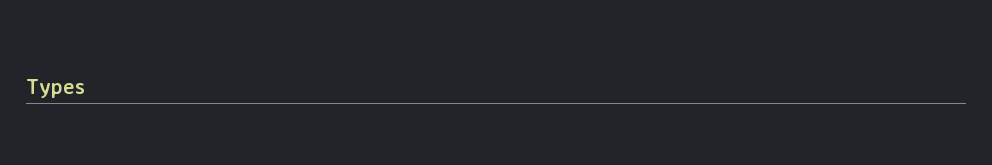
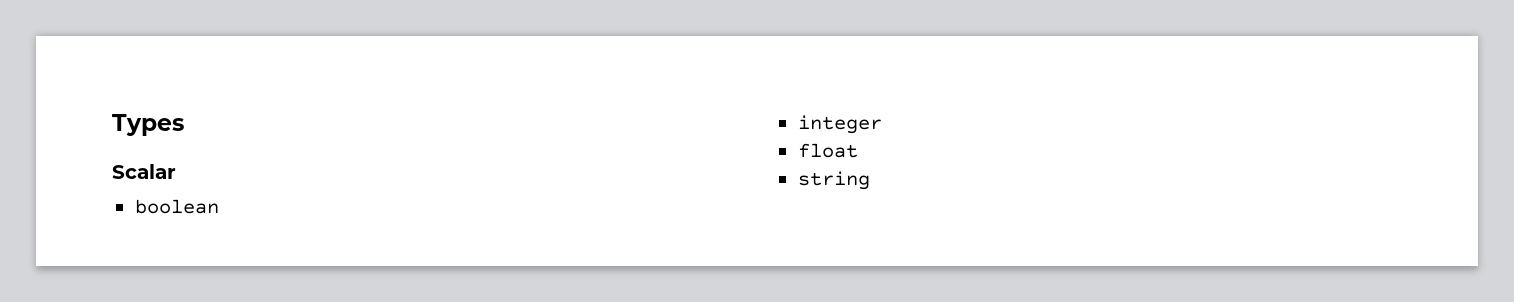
(85, 88) none -> [112,164,176,179] [134,199,219,214] [797,115,882,134] [797,143,858,158] [797,171,870,190] // Scalar // boolean // integer // float // string

